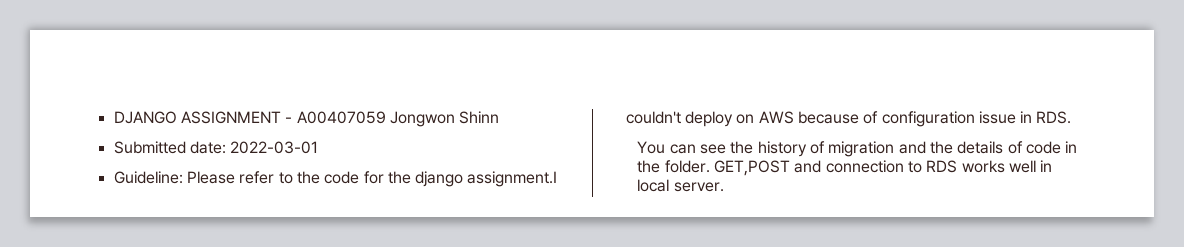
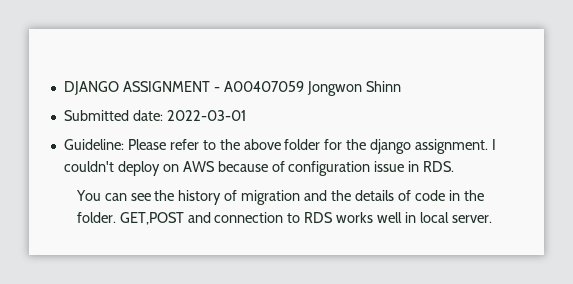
[324,171,360,184] code -> [243,139,321,150] above folder
[467,171,558,187] assignment.I -> [415,139,497,154] assignment. I

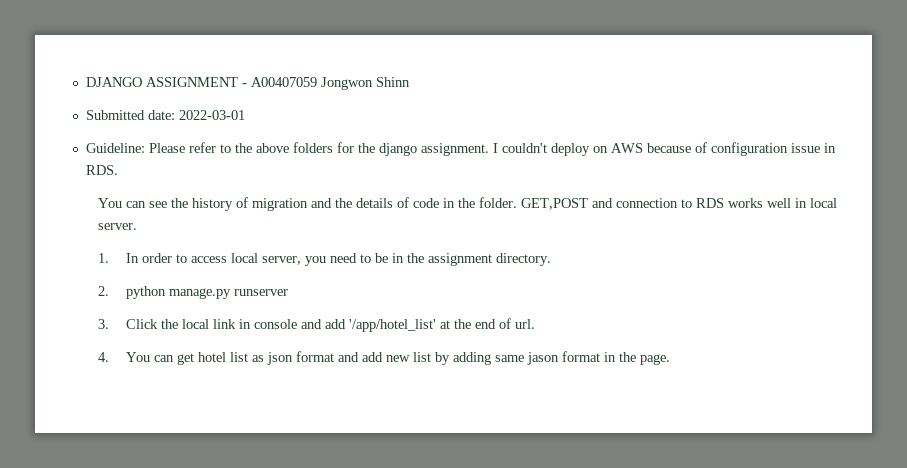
[284,139,321,150] folder -> [292,142,333,153] folders
(492, 219) none -> [97,253,551,266] [97,286,288,299] [97,318,535,332] [97,351,670,365] // 1. In order to access local server, you need to be in the assignment directory. // 2. python manage.py runserver // 3. Click the local link in console and add '/app/hotel_list' at the end of url. // 4. You can get hotel list as json format and add new list by adding same jason format in the page.

